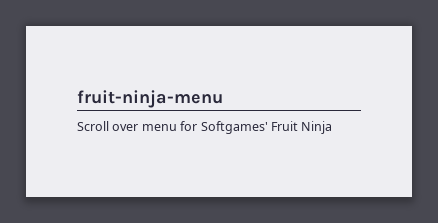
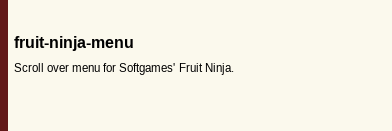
[301,121,333,134] Ninja -> [204,63,234,75] Ninja.

